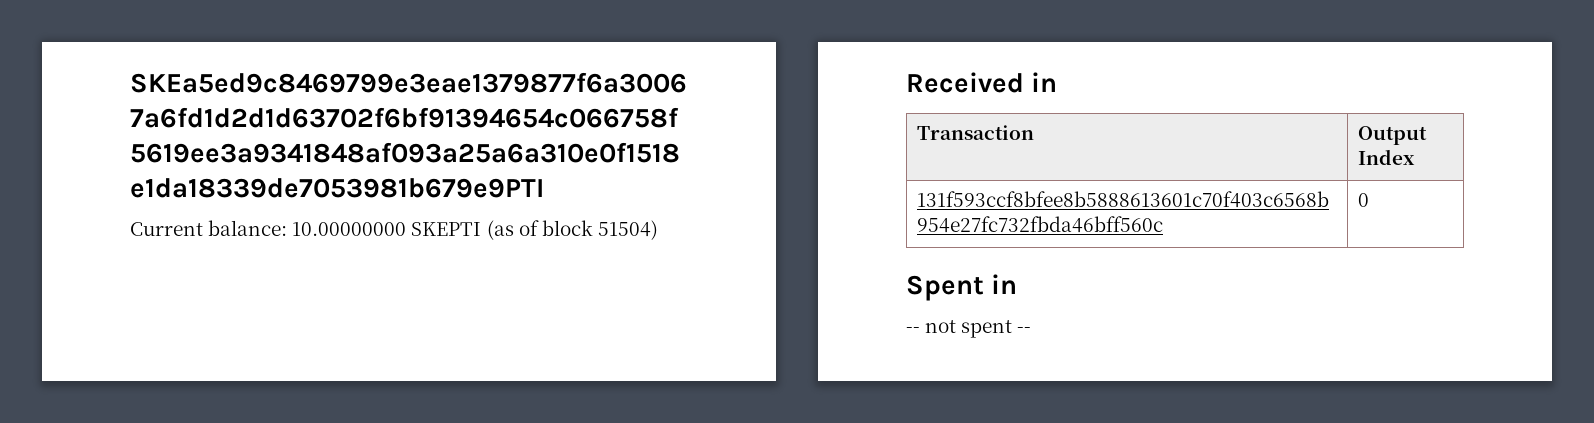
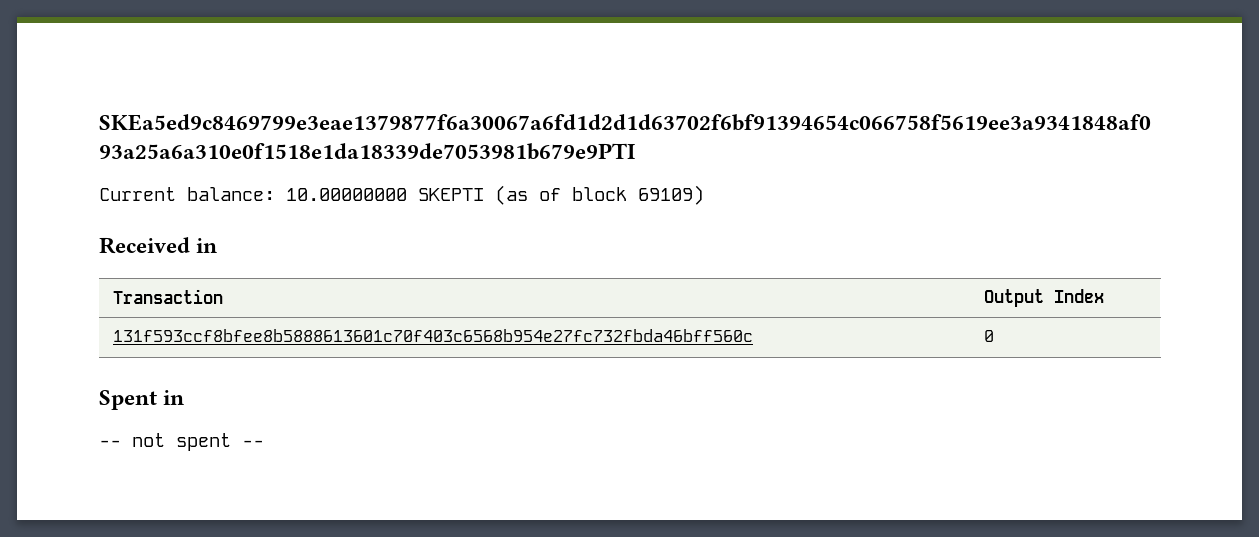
[597,220,658,240] 51504) -> [638,185,704,205] 69109)

